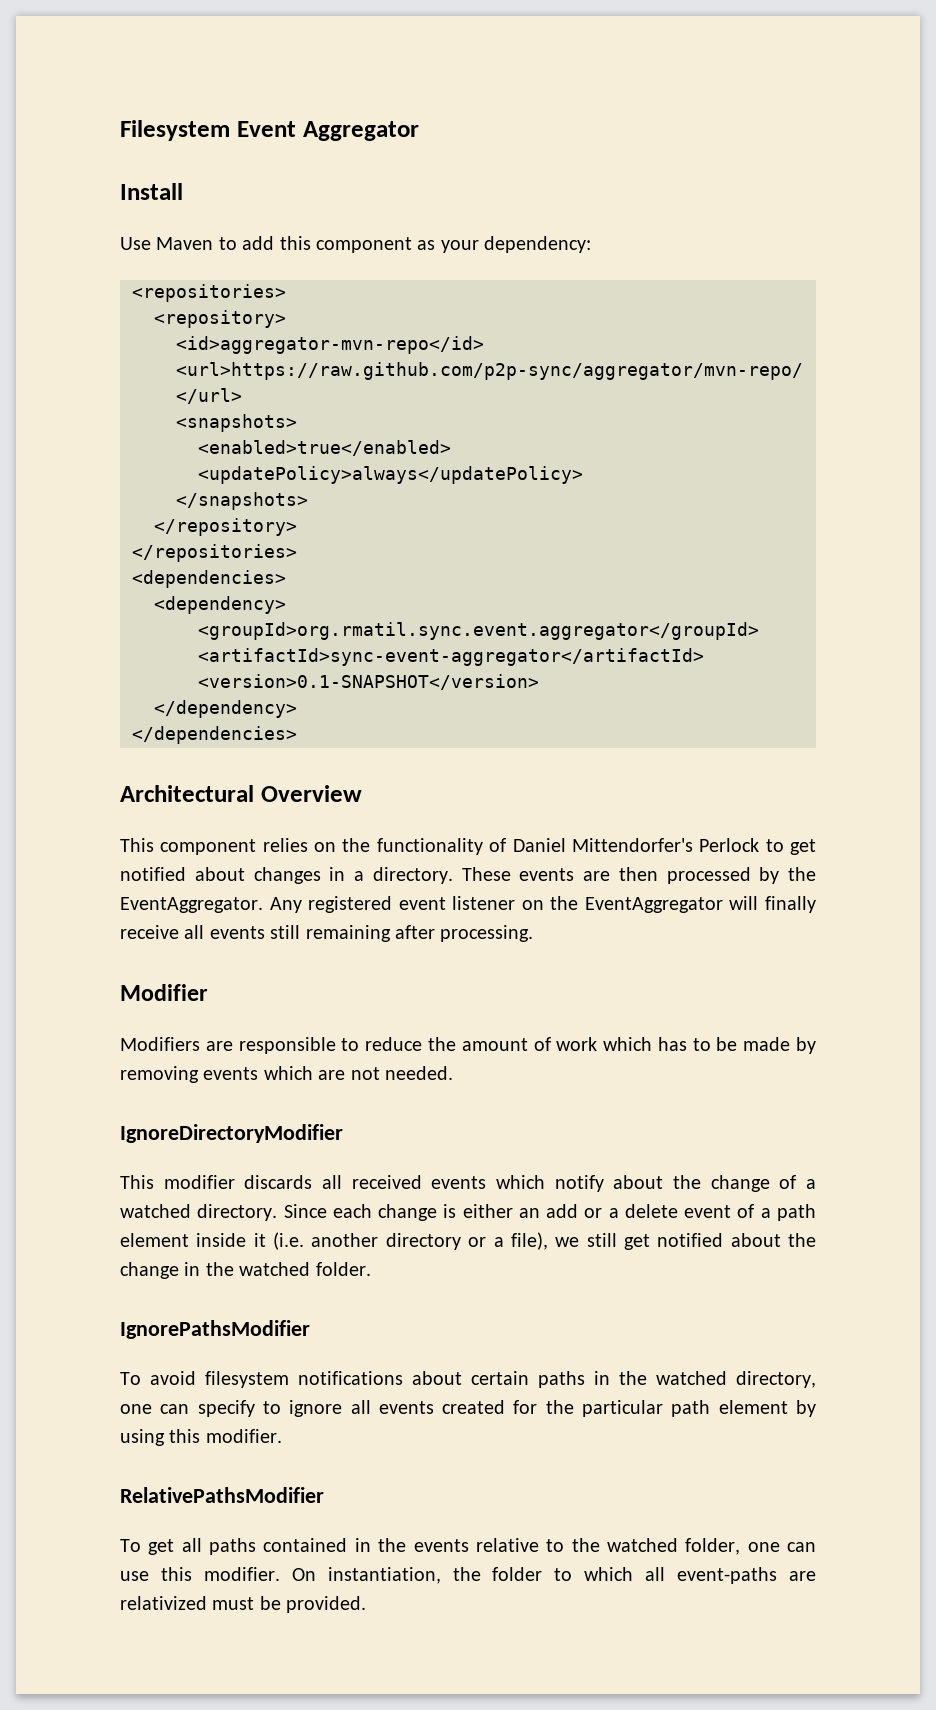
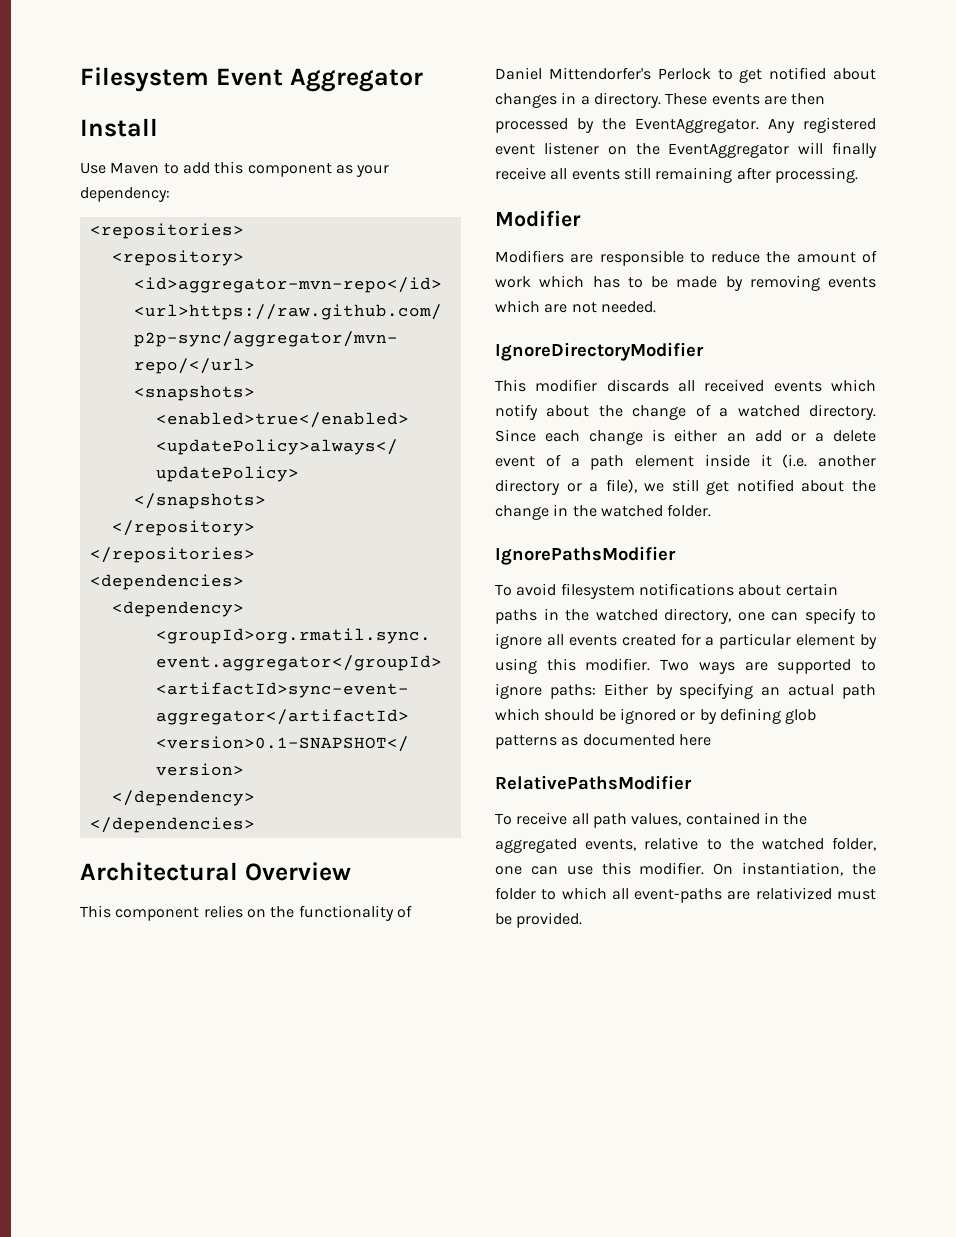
[545,1400,711,1417] the particular path -> [705,633,792,649] a particular
[120,1487,324,1503] [120,1538,257,1555] // RelativePathsModifier // To get all paths -> [660,659,876,674] [495,683,876,699] [495,708,817,724] [495,734,711,749] [495,775,692,790] [495,812,682,828] Two ways are supported to ignore paths: Either by specifying an actual path which should be ignored or by defining glob patterns as documented here // RelativePathsModifier // To receive all path values,
[413,1539,469,1552] events -> [495,838,637,853] aggregated events,

